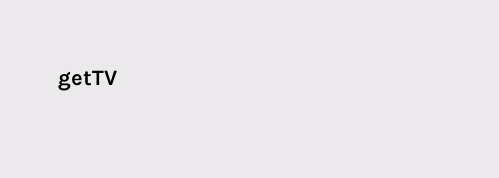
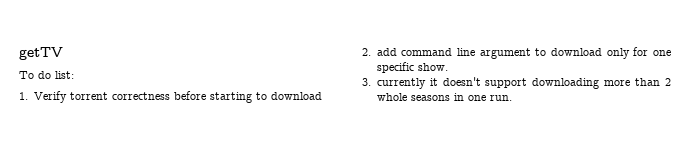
(117, 80) none -> [19,71,74,79] [19,91,322,103] [362,47,671,59] [376,62,448,73] [362,77,671,89] [376,93,512,101] // To do list: // 1. Verify torrent correctness before starting to download // 2. add command line argument to download only for one specific show. // 3. currently it doesn't support downloading more than 2 whole seasons in one run.

